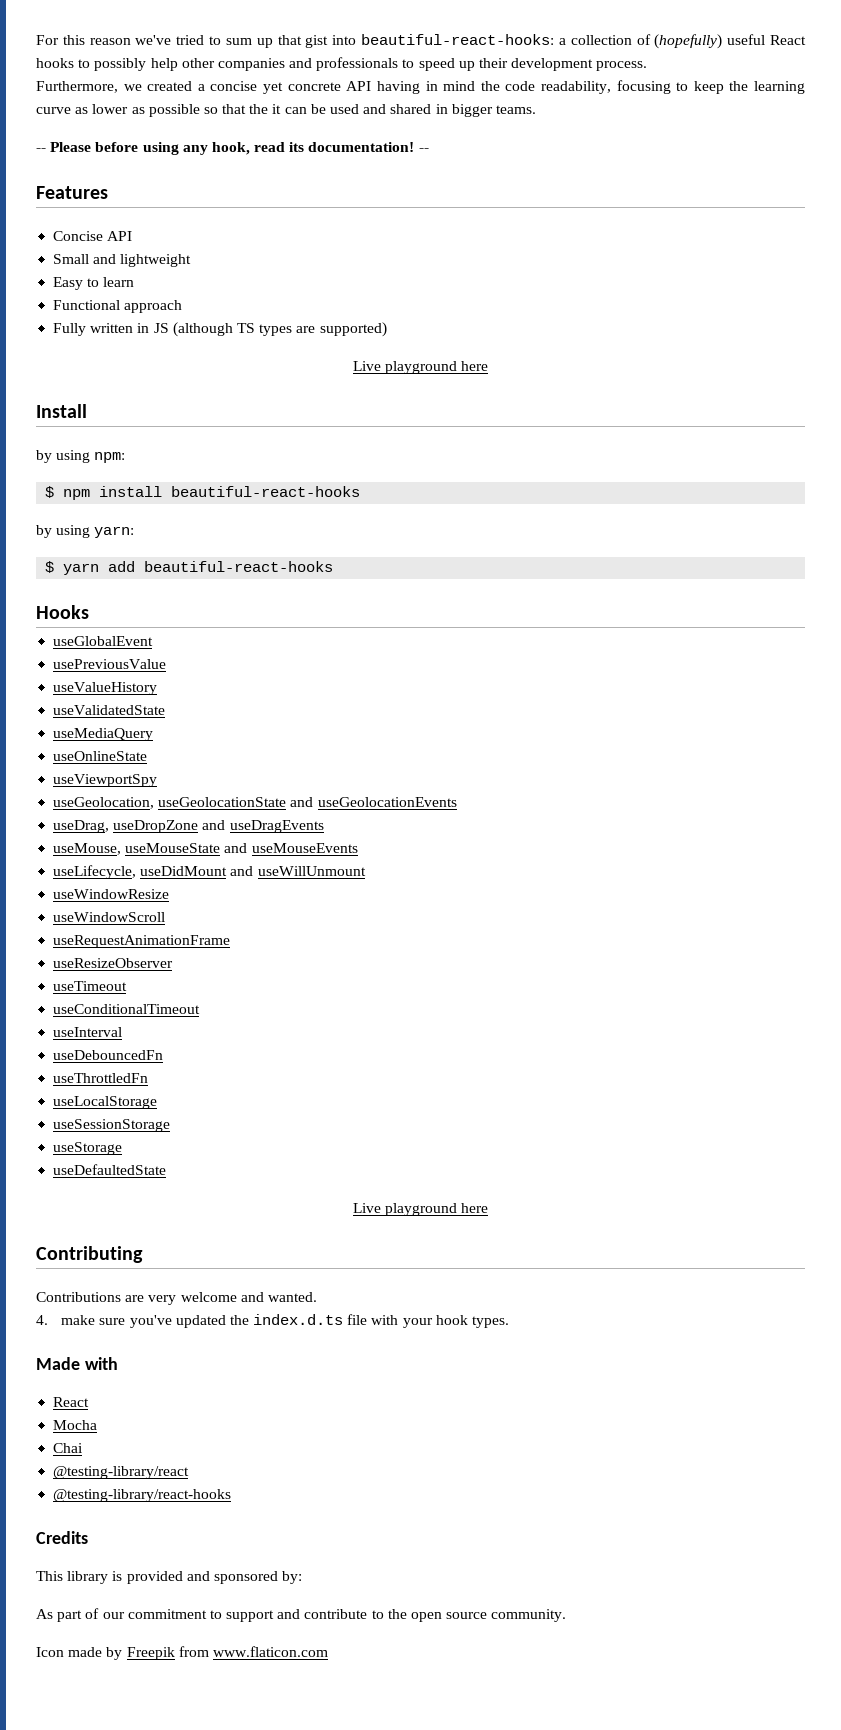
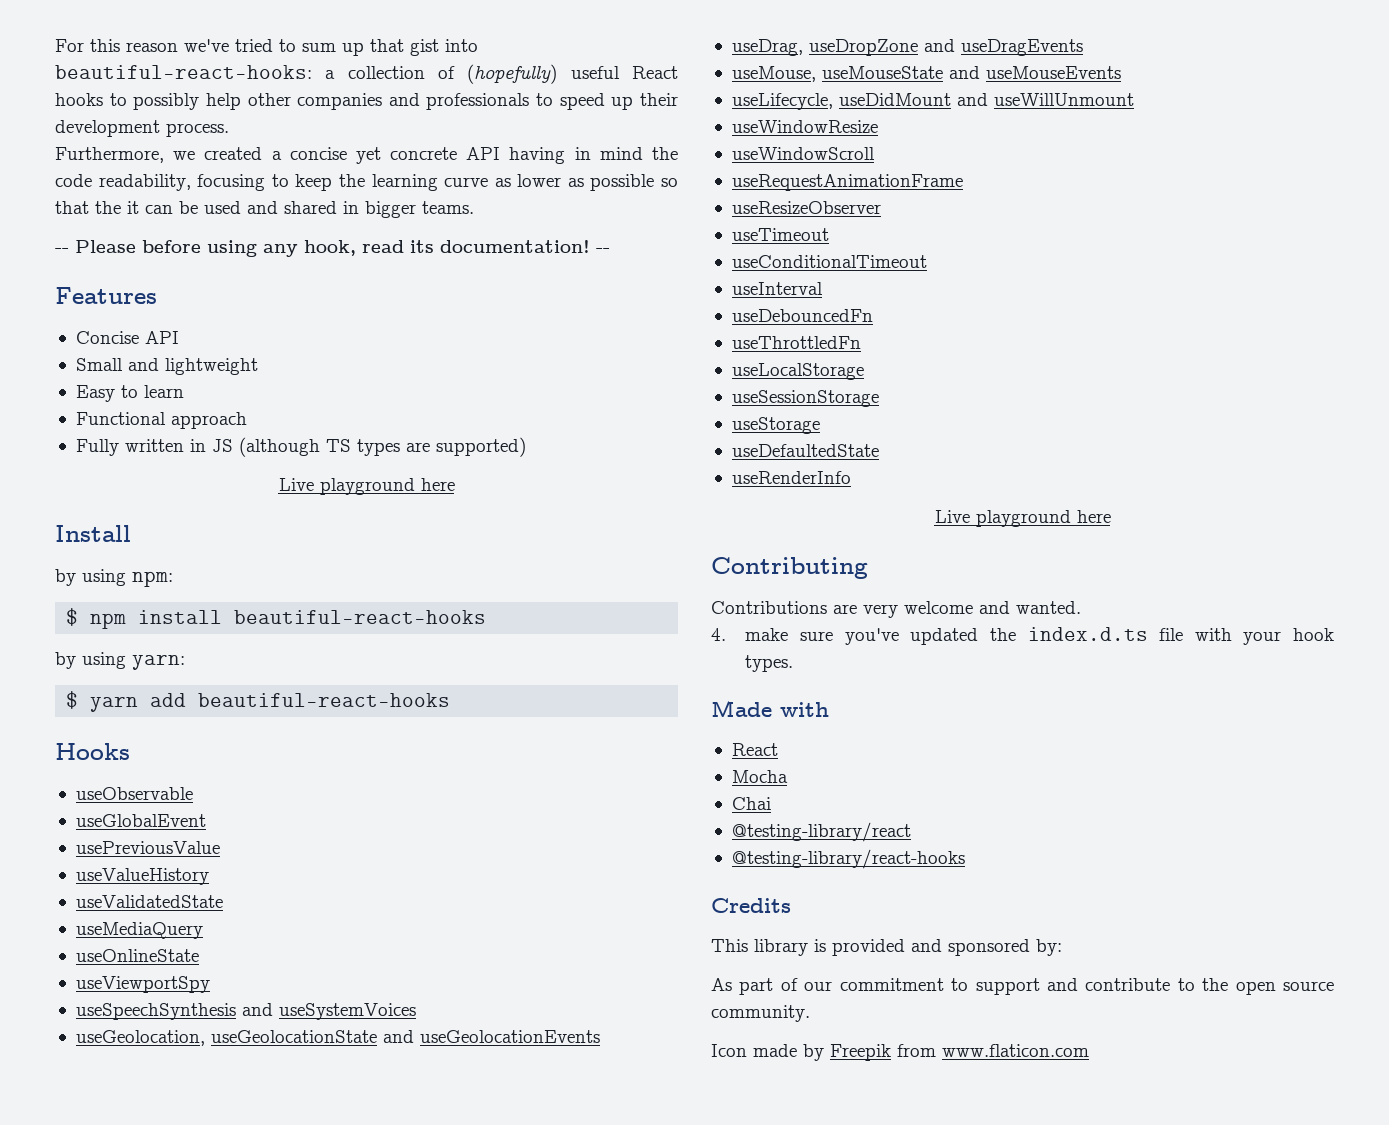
(89, 612) none -> [75,787,193,800] // useObservable
(158, 780) none -> [75,1003,416,1020] // useSpeechSynthesis and useSystemVoices
(167, 1169) none -> [731,471,851,484] // useRenderInfo

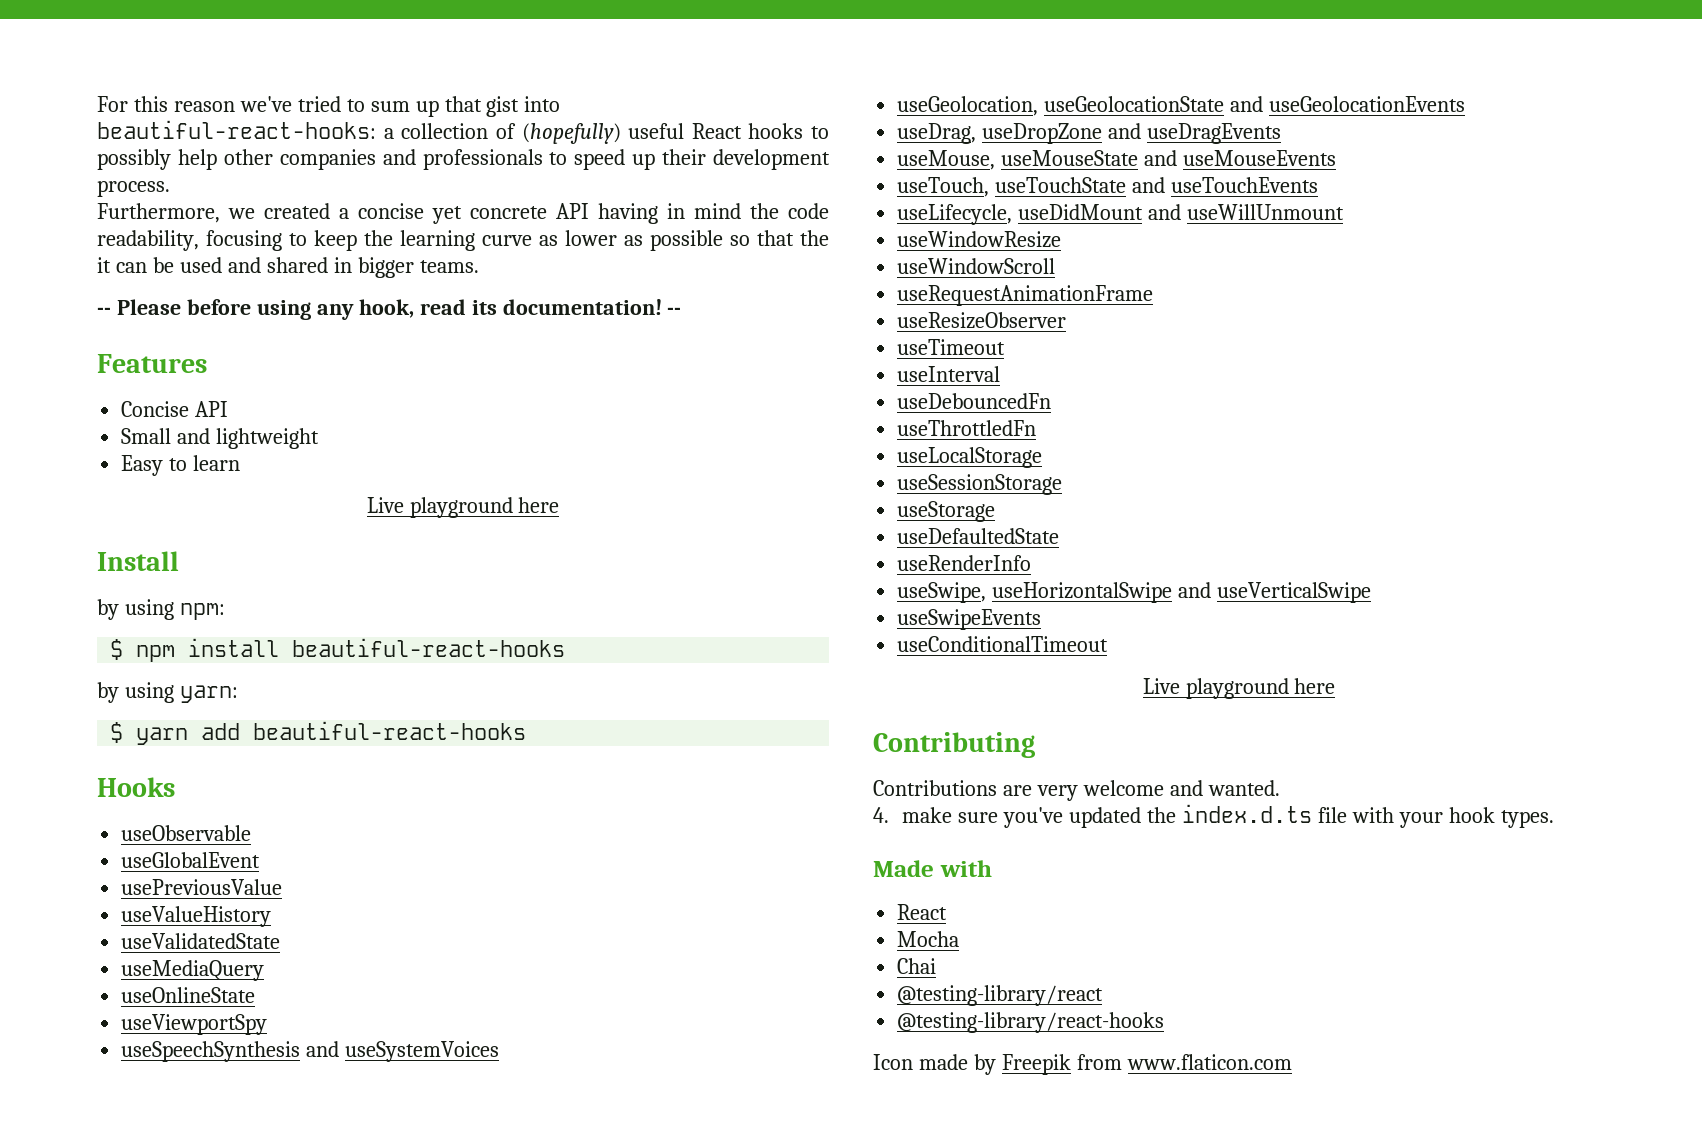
[75,412,247,429] [75,437,526,457] // Functional approach // Fully written in JS (although TS types are supported) -> (241, 463) none
(1121, 72) none -> [897,177,1319,197] // useTouch, useTouchState and useTouchEvents
[731,255,927,268] // useConditionalTimeout -> (1006, 347) none
(851, 477) none -> [897,582,1372,603] [897,609,1042,630] [897,636,1109,652] // useSwipe, useHorizontalSwipe and useVerticalSwipe // useSwipeEvents // useConditionalTimeout
[711,898,791,913] [711,939,1062,956] [711,978,1334,995] [711,1005,810,1022] // Credits // This library is provided and sponsored by: // As part of our commitment to support and contribute to the open source community. -> (1165, 1022) none

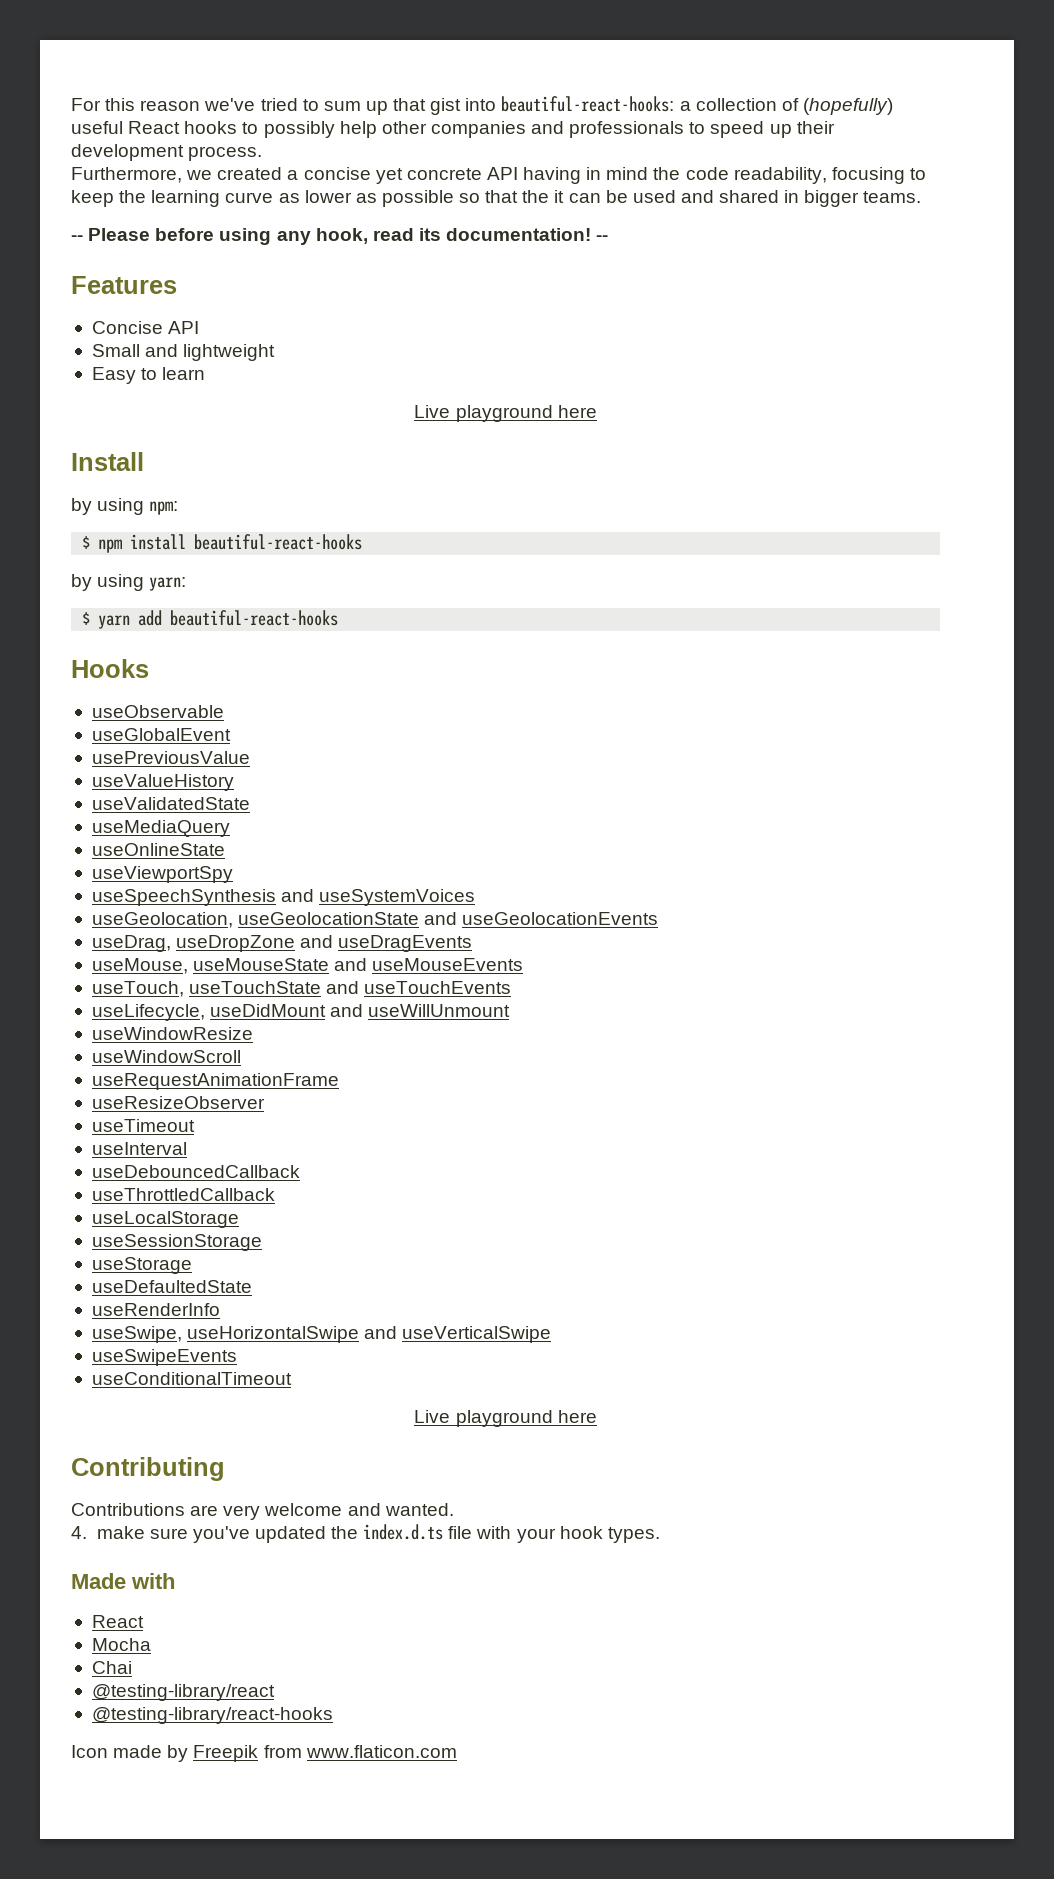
[897,393,1052,409] [897,420,1037,436] useDebouncedFn // useThrottledFn -> [91,1165,300,1178] [91,1188,275,1201] useDebouncedCallback // useThrottledCallback

